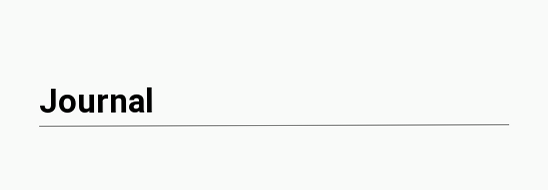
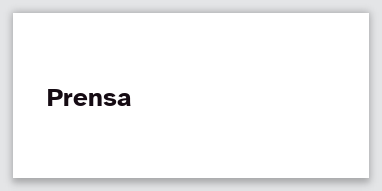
[38,87,155,113] Journal -> [47,89,131,106] Prensa

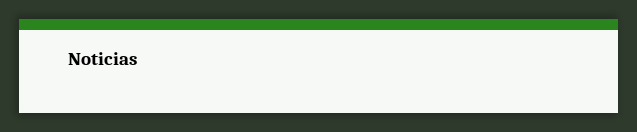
[47,89,131,106] Prensa -> [68,52,137,65] Noticias

